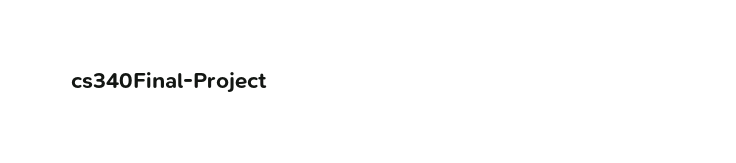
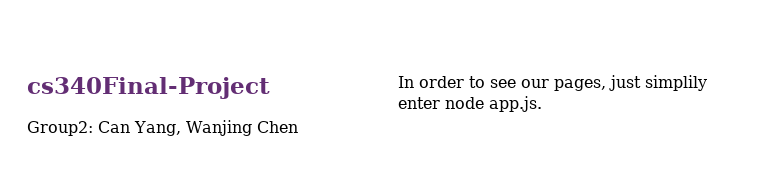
(267, 82) none -> [27,120,298,136] [398,75,707,91] [398,96,542,112] // Group2: Can Yang, Wanjing Chen // In order to see our pages, just simplily enter node app.js.

